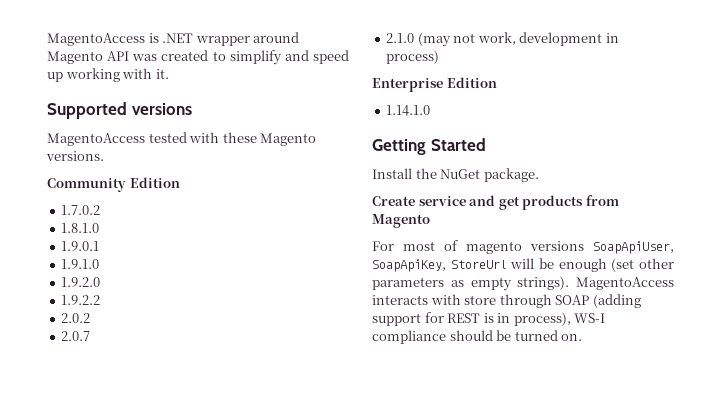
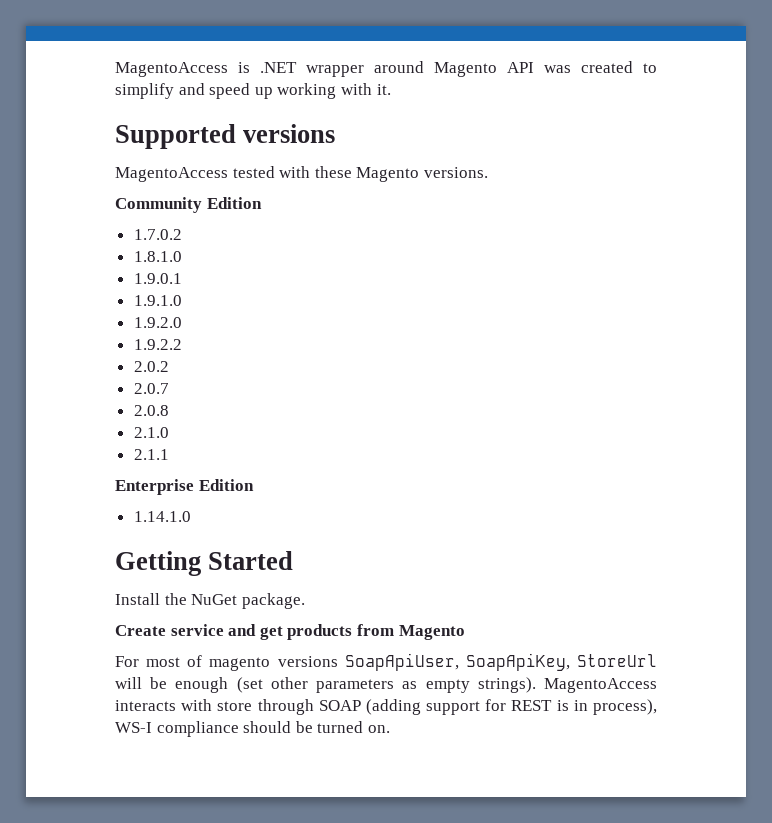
(91, 336) none -> [133,405,169,416] // 2.0.8
[417,32,619,47] [386,50,440,64] (may not work, development in process) -> [133,449,169,460] // 2.1.1

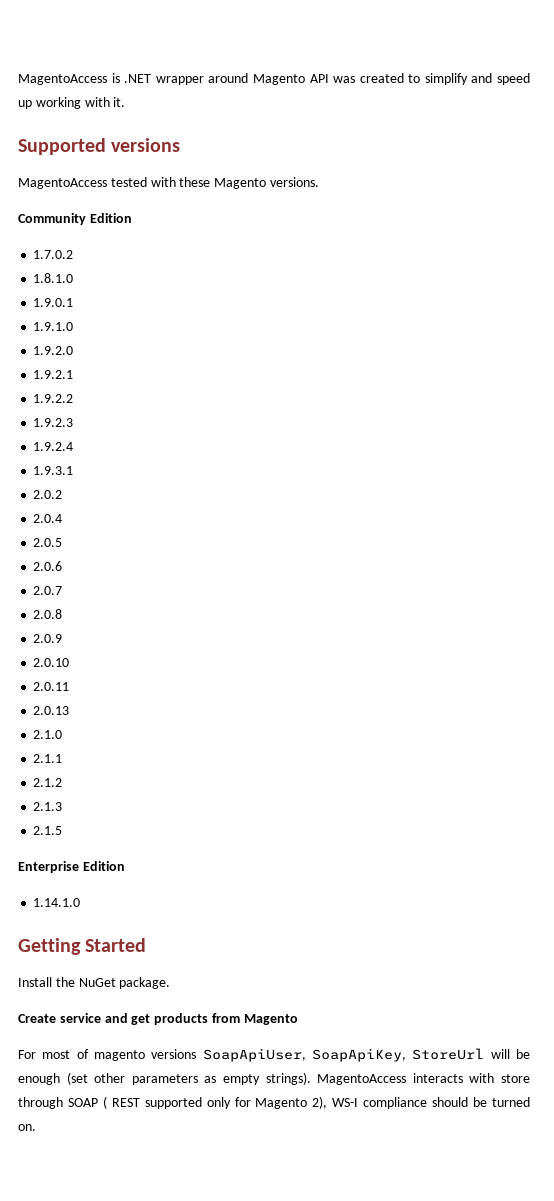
(182, 322) none -> [33,370,74,379] // 1.9.2.1
[133,361,169,372] [133,383,169,394] [133,405,169,416] 2.0.2 // 2.0.7 // 2.0.8 -> [33,418,74,427] [33,442,74,451] [33,466,74,475] [33,490,63,499] [33,514,63,523] [33,538,63,547] [33,561,63,571] [33,586,63,595] [33,609,63,619] [33,634,63,643] [33,658,70,667] [33,682,70,691] [33,706,70,715] 1.9.2.3 // 1.9.2.4 // 1.9.3.1 // 2.0.2 // 2.0.4 // 2.0.5 // 2.0.6 // 2.0.7 // 2.0.8 // 2.0.9 // 2.0.10 // 2.0.11 // 2.0.13
(169, 454) none -> [33,778,63,787] [33,802,63,811] [33,826,63,835] // 2.1.2 // 2.1.3 // 2.1.5
[365,699,657,715] (adding support for REST is in process), -> [102,1096,328,1109] ( REST supported only for Magento 2),

